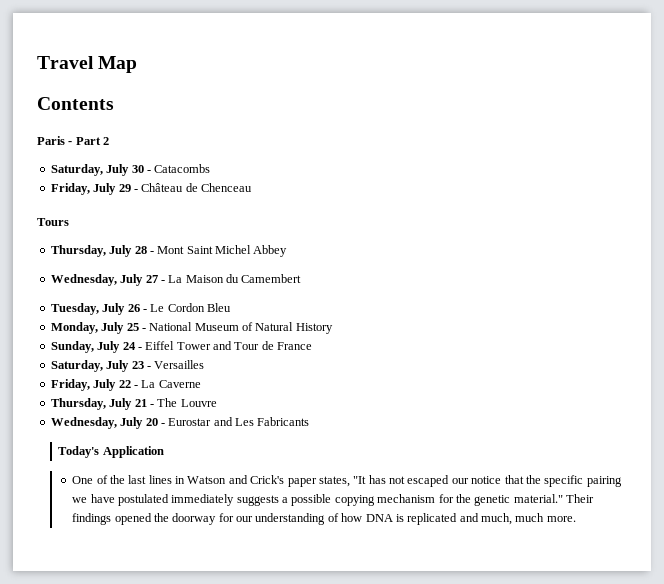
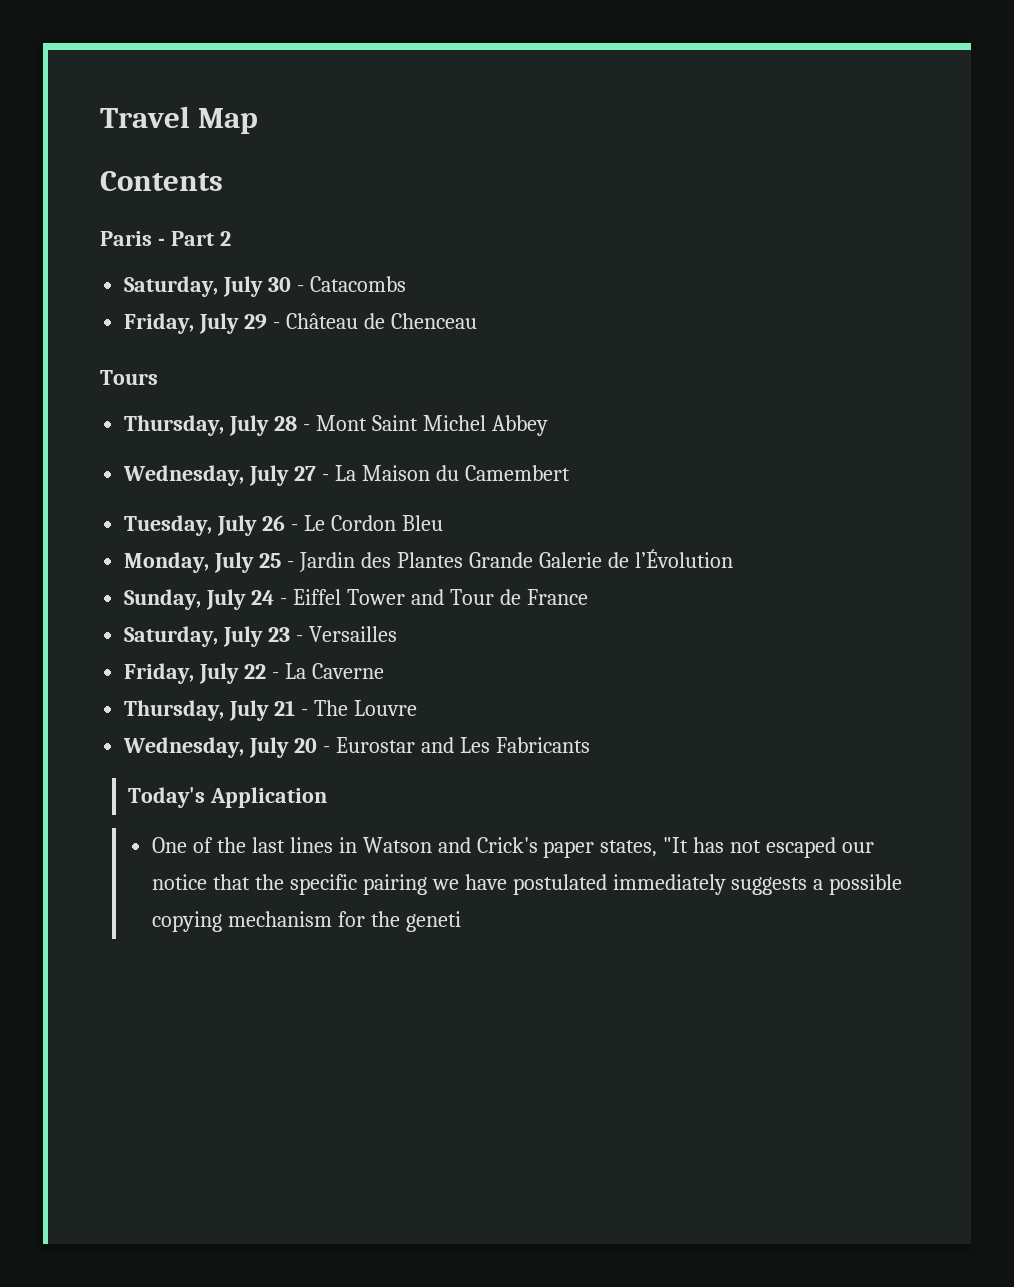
[149,322,333,334] National Museum of Natural History -> [298,549,733,572] Jardin des Plantes Grande Galerie de l’Évolution
[474,494,595,506] [72,513,576,525] genetic material." Their findings opened the doorway for our understanding of how DNA is replicated and much, much more. -> [405,911,461,932] geneti

